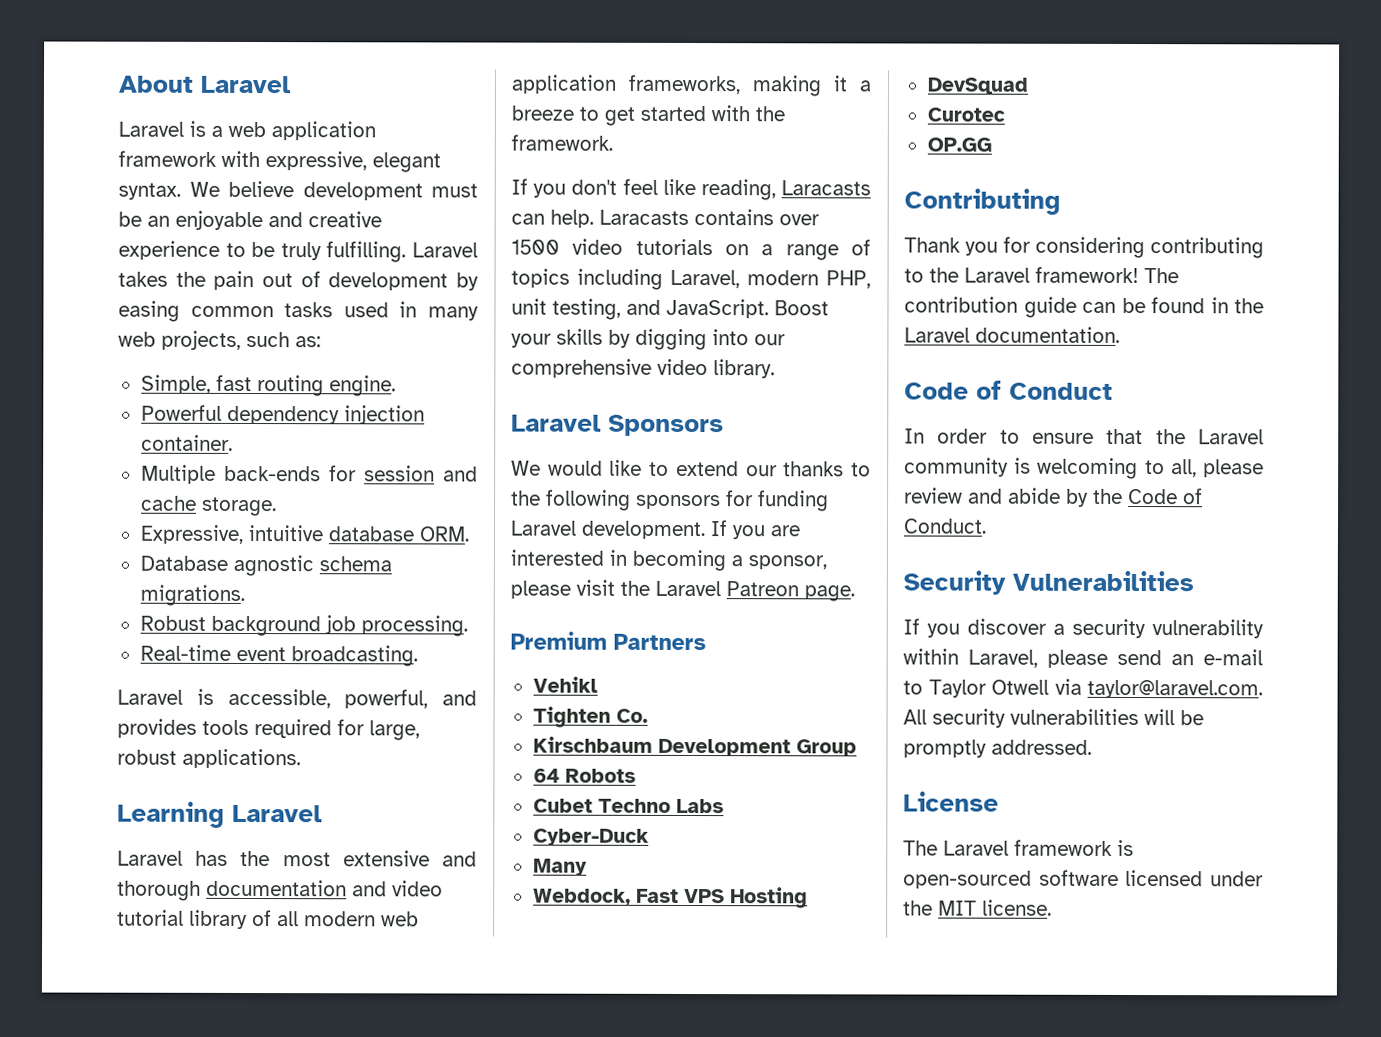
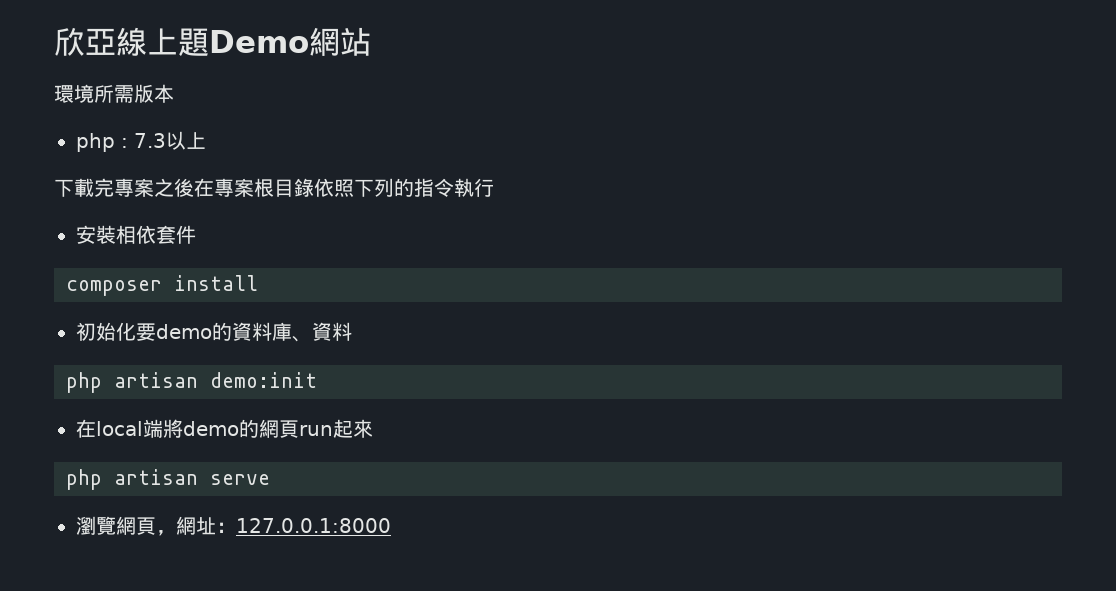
[118,75,292,94] [118,120,376,141] [118,150,441,173] [118,180,478,201] [118,210,382,231] [118,240,478,263] [118,270,479,291] [118,300,479,322] [118,330,321,350] [140,374,396,397] [140,404,425,425] [140,434,233,451] [140,464,478,484] [140,495,277,517] [139,524,469,544] [139,554,392,577] [139,584,245,606] [139,615,468,637] [139,644,418,667] [117,688,477,709] [117,718,420,741] [117,748,301,769] [117,801,323,828] [117,850,477,867] [117,879,443,901] [117,909,419,929] [511,74,871,97] [511,105,785,126] [511,134,613,151] [511,178,871,201] [511,209,820,228] [511,238,871,261] [511,268,871,290] [511,298,829,320] [511,328,786,351] [511,358,775,379] [511,414,724,437] [511,459,871,477] [511,489,829,512] [510,520,800,540] [510,549,827,572] [510,579,855,602] [510,631,706,651] [532,676,598,693] [532,706,648,728] [532,736,857,757] [532,768,636,783] [532,798,724,814] [532,828,649,846] [532,858,587,876] [532,887,808,909] [926,77,1029,95] [926,107,1005,122] [926,137,992,152] [904,188,1061,215] [904,236,1264,259] [904,266,1179,284] [904,296,1264,318] [904,326,1120,343] [904,380,1113,400] [904,428,1264,445] [904,457,1264,480] [904,487,1203,507] [903,518,987,534] [903,570,1194,595] [903,618,1264,639] [903,648,1263,668] [903,678,1263,699] [903,708,1204,728] [903,739,1092,758] [903,791,999,812] [903,839,1134,857] [903,869,1264,889] [903,899,1052,916] About Laravel // Laravel is a web application framework with expressive, elegant syntax. We believe development must be an enjoyable and creative experience to be truly fulfilling. Laravel takes the pain out of development by easing common tasks used in many web projects, such as: // Simple, fast routing engine. // Powerful dependency injection container. // Multiple back-ends for session and cache storage. // Expressive, intuitive database ORM. // Database agnostic schema migrations. // Robust background job processing. // Real-time event broadcasting. // Laravel is accessible, powerful, and provides tools required for large, robust applications. // Learning Laravel // Laravel has the most extensive and thorough documentation and video tutorial library of all modern web application frameworks, making it a breeze to get started with the framework. // If you don't feel like reading, Laracasts can help. Laracasts contains over 1500 video tutorials on a range of topics including Laravel, modern PHP, unit testing, and JavaScript. Boost your skills by digging into our comprehensive video library. // Laravel Sponsors // We would like to extend our thanks to the following sponsors for funding Laravel development. If you are interested in becoming a sponsor, please visit the Laravel Patreon page. // Premium Partners // Vehikl // Tighten Co. // Kirschbaum Development Group // 64 Robots // Cubet Techno Labs // Cyber-Duck // Many // Webdock, Fast VPS Hosting // DevSquad // Curotec // OP.GG // Contributing // Thank you for considering contributing to the Laravel framework! The contribution guide can be found in the Laravel documentation. // Code of Conduct // In order to ensure that the Laravel community is welcoming to all, please review and abide by the Code of Conduct. // Security Vulnerabilities // If you discover a security vulnerability within Laravel, please send an e-mail to Taylor Otwell via taylor@laravel.com. All security vulnerabilities will be promptly addressed. // License // The Laravel framework is open-sourced software licensed under the MIT license. -> [54,27,371,57] [54,84,174,103] [76,131,206,152] [54,178,494,197] [76,225,196,244] [66,275,258,296] [76,322,352,342] [66,372,317,393] [76,419,373,438] [66,469,270,490] [76,516,391,536] 欣亞線上題Demo網站 // 環境所需版本 // php : 7.3以上 // 下載完專案之後在專案根目錄依照下列的指令執行 // 安裝相依套件 // composer install // 初始化要demo的資料庫、資料 // php artisan demo:init // 在local端將demo的網頁run起來 // php artisan serve // 瀏覽網頁，網址：127.0.0.1:8000

